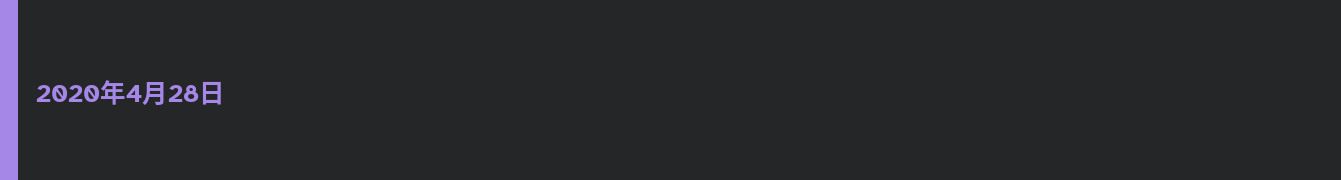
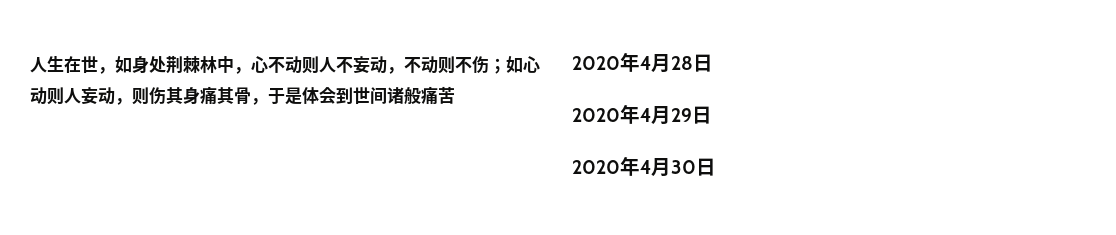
(36, 93) none -> [30,55,540,74] [30,86,455,105] 人生在世，如身处荆棘林中，心不动则人不妄动，不动则不伤；如心动则人妄动，则伤其身痛其骨，于是体会到世间诸般痛苦 //
(225, 93) none -> [572,104,712,125] [572,156,716,177] // 2020年4月29日 // 2020年4月30日

